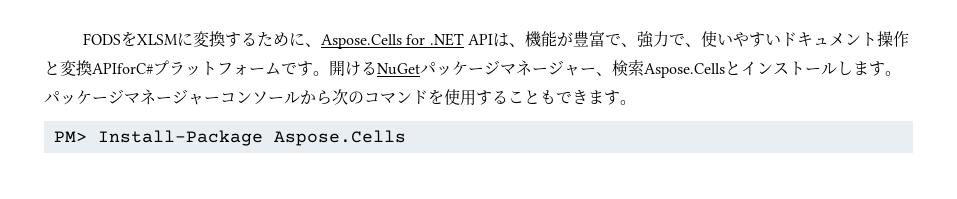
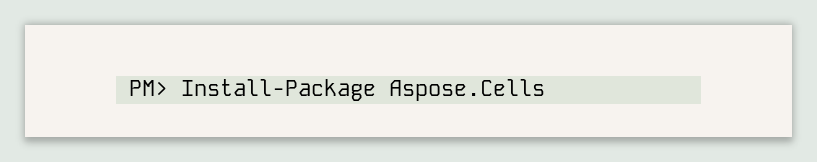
[83,31,910,49] [44,59,901,78] [44,89,636,106] FODSをXLSMに変換するために、Aspose.Cells for .NET APIは、機能が豊富で、強力で、使いやすいドキュメント操作と変換APIforC#プラットフォームです。開けるNuGetパッケージマネージャー、検索Aspose.Cellsとインストールします。パッケージマネージャーコンソールから次のコマンドを使用することもできます。 // -> (128, 88) none

